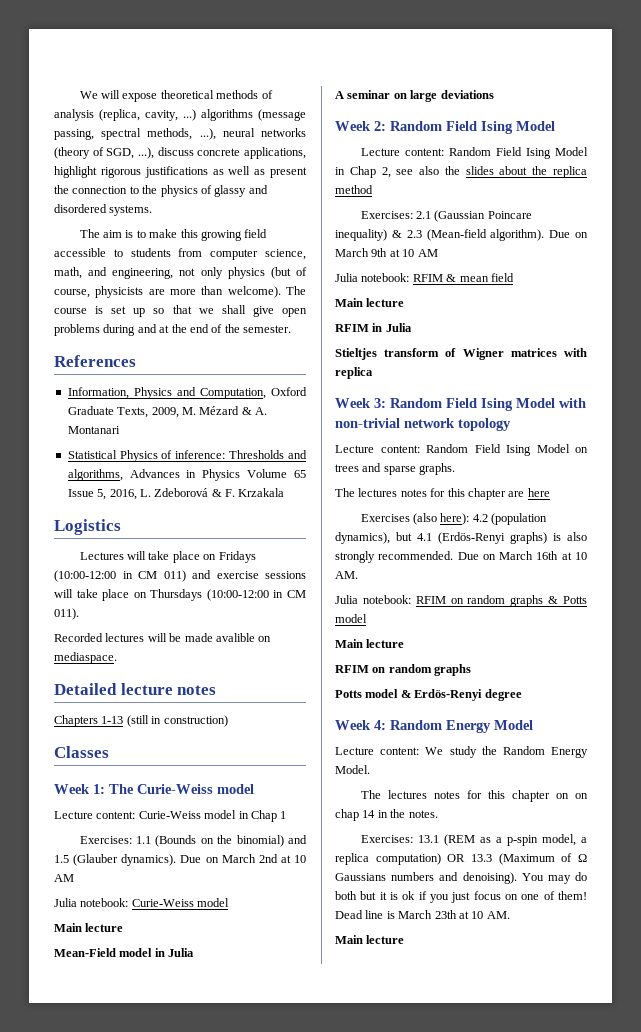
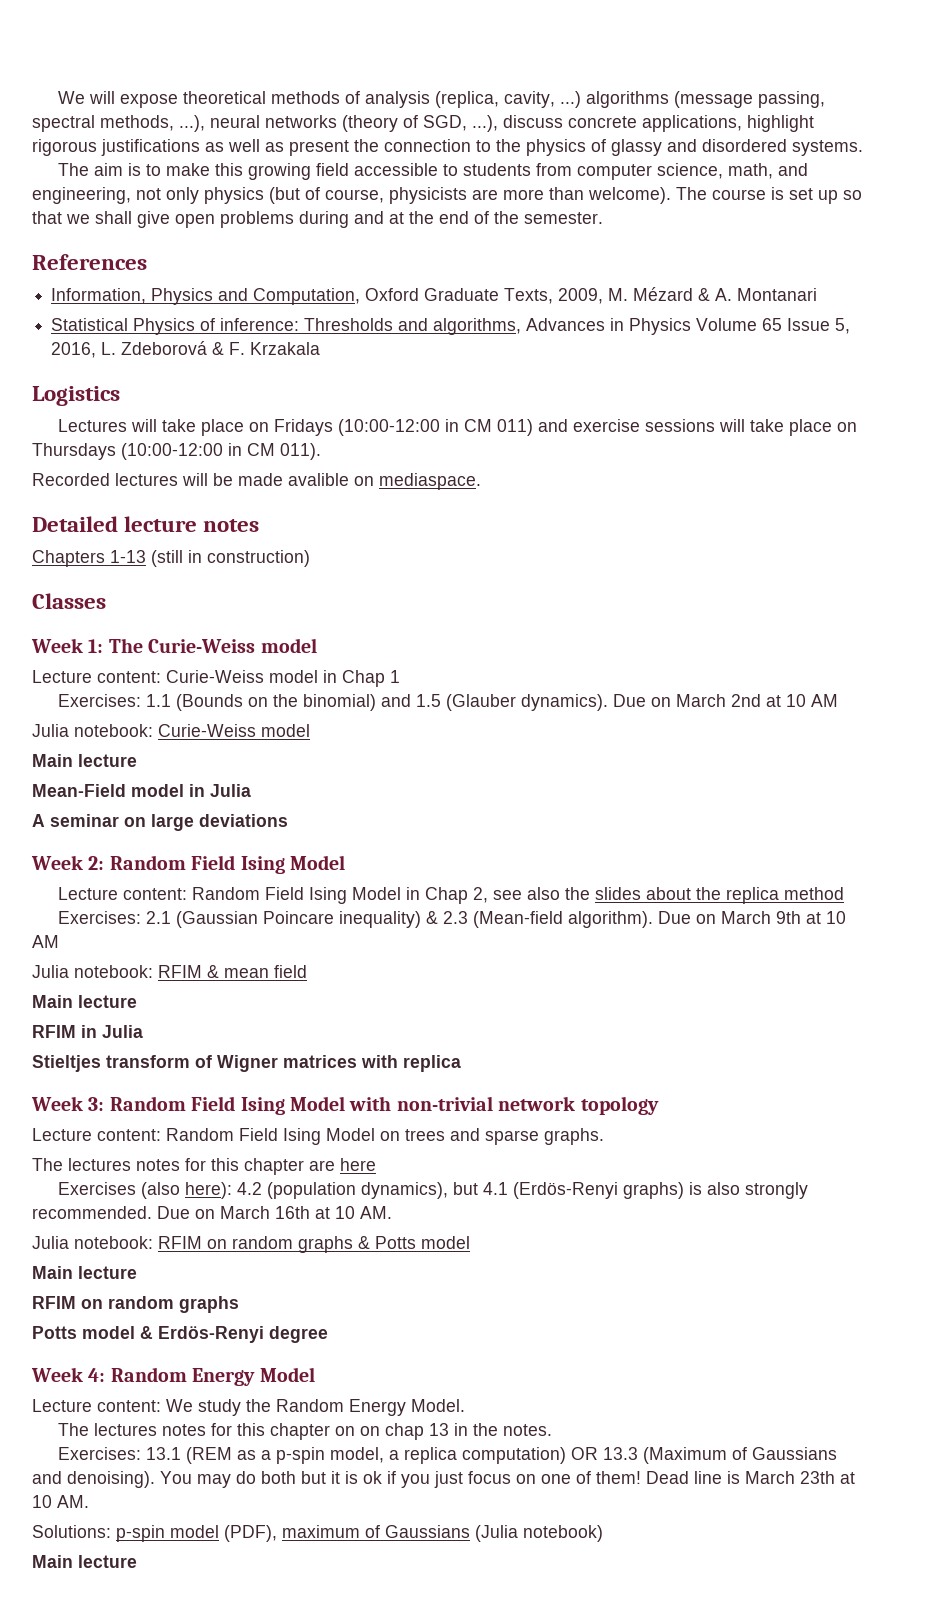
[362,810,376,818] 14 -> [428,1423,449,1436] 13
[578,854,587,862] [335,872,435,881] Ω Gaussians numbers -> [751,1447,837,1460] Gaussians
(510, 915) none -> [32,1525,603,1542] // Solutions: p-spin model (PDF), maximum of Gaussians (Julia notebook)

